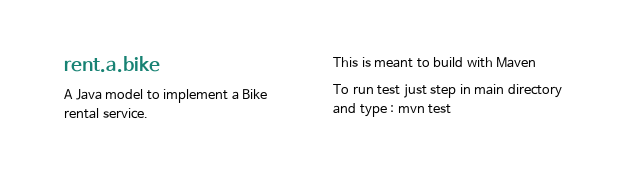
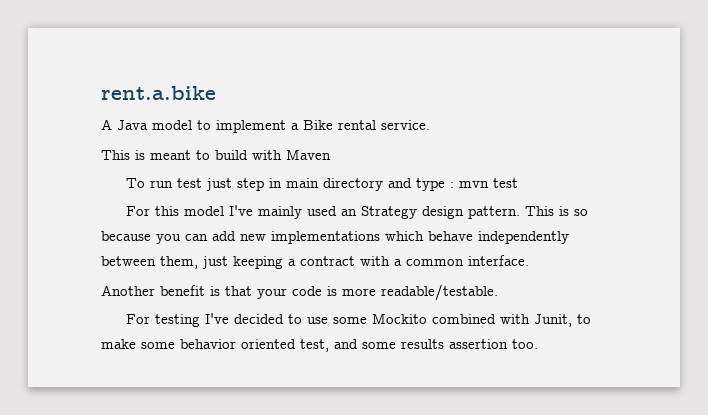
(452, 109) none -> [126,205,589,219] [101,231,569,244] [101,255,529,269] [101,284,498,301] [126,313,592,327] [101,339,538,352] // For this model I've mainly used an Strategy design pattern. This is so because you can add new implementations which behave independently between them, just keeping a contract with a common interface. // Another benefit is that your code is more readable/testable. // For testing I've decided to use some Mockito combined with Junit, to make some behavior oriented test, and some results assertion too.

